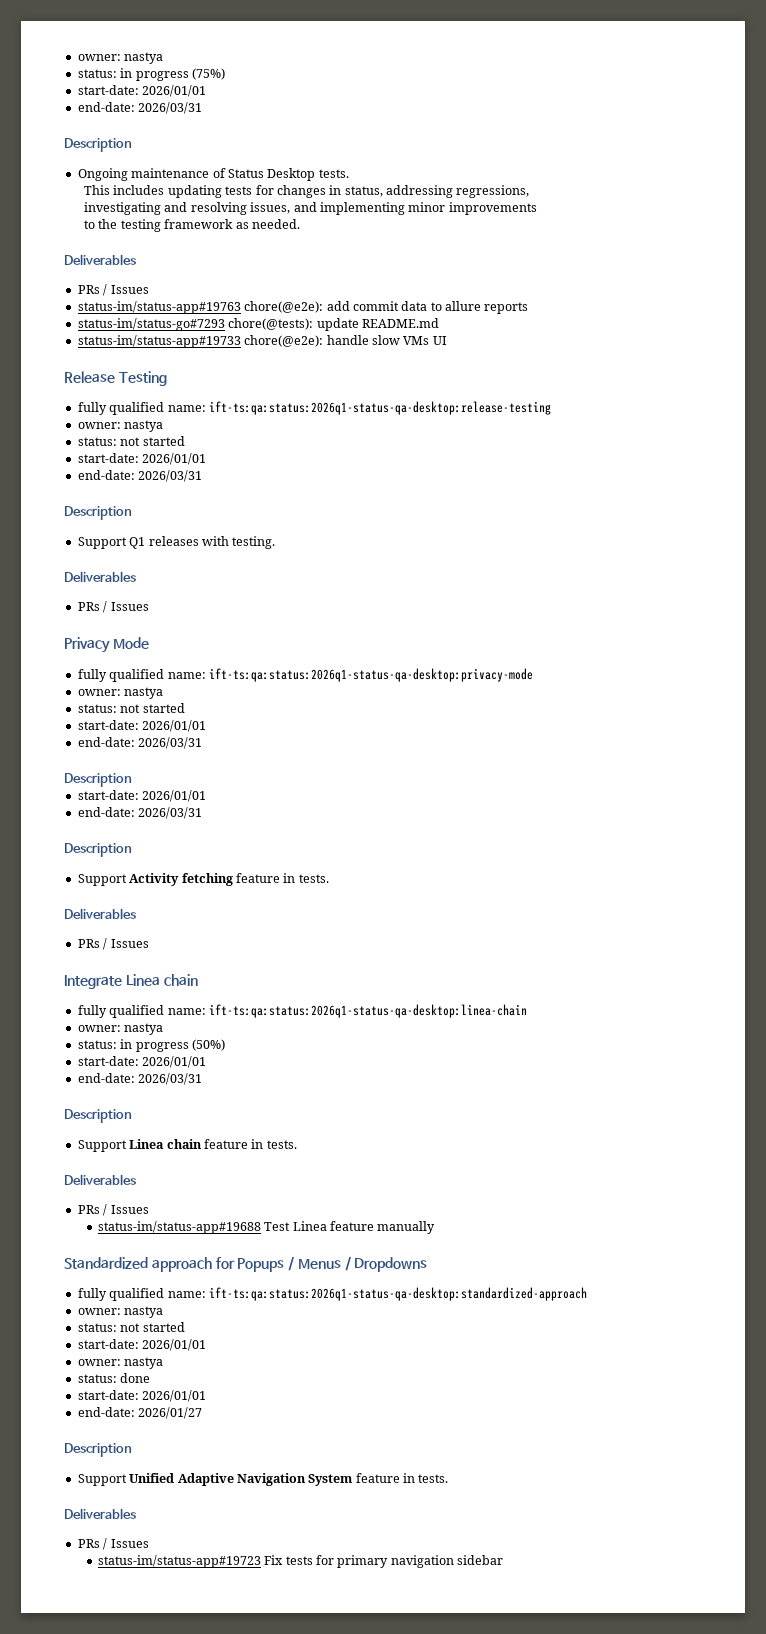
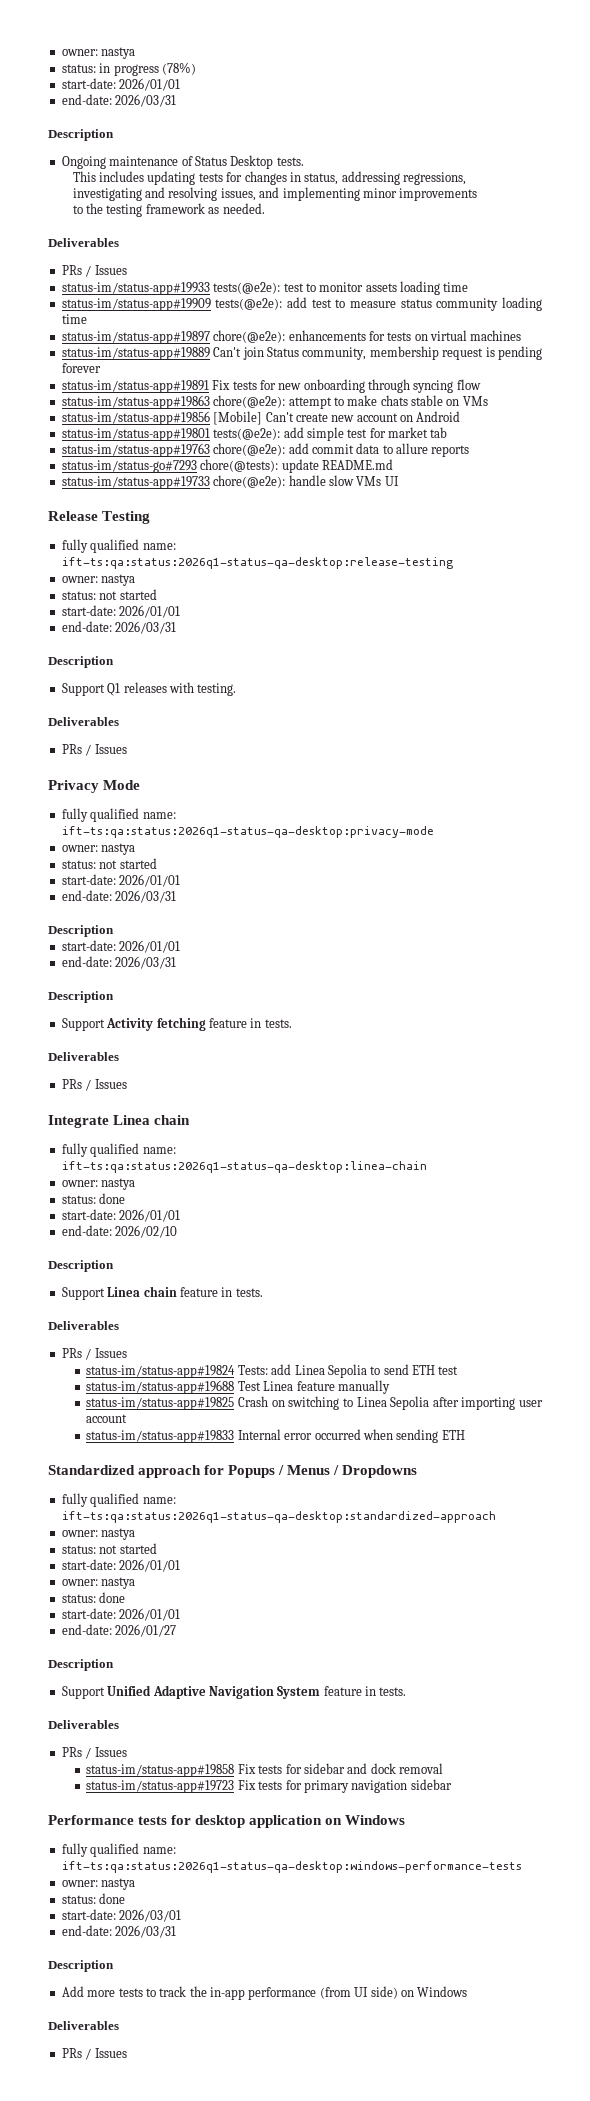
[77,52,164,64] [77,68,225,81] owner: nastya // status: in progress (75%) -> [61,47,136,59] [61,62,196,76] owner: nastya // status: in progress (78%)
(149, 289) none -> [61,281,469,295] [61,297,542,311] [61,314,87,324] [61,330,522,344] [61,346,542,360] [61,363,101,373] [61,379,481,393] [61,395,488,409] [61,411,461,425] [61,427,448,441] // status-im/status-app#19933 tests(@e2e): test to monitor assets loading time // status-im/status-app#19909 tests(@e2e): add test to measure status community loading time // status-im/status-app#19897 chore(@e2e): enhancements for tests on virtual machines // status-im/status-app#19889 Can't join Status community, membership request is pending forever // status-im/status-app#19891 Fix tests for new onboarding through syncing flow // status-im/status-app#19863 chore(@e2e): attempt to make chats stable on VMs // status-im/status-app#19856 [Mobile] Can't create new account on Android // status-im/status-app#19801 tests(@e2e): add simple test for market tab
[120,1039,225,1052] [77,1056,207,1068] [77,1073,203,1085] in progress (50%) // start-date: 2026/01/01 // end-date: 2026/03/31 -> [99,1193,126,1204] [61,1209,181,1222] [61,1225,178,1238] done // start-date: 2026/01/01 // end-date: 2026/02/10
(149, 1209) none -> [86,1364,459,1378] // status-im/status-app#19824 Tests: add Linea Sepolia to send ETH test
(436, 1227) none -> [86,1396,543,1410] [86,1414,128,1423] [86,1429,465,1443] // status-im/status-app#19825 Crash on switching to Linea Sepolia after importing user account // status-im/status-app#19833 Internal error occurred when sending ETH
(149, 1543) none -> [86,1763,444,1777] // status-im/status-app#19858 Fix tests for sidebar and dock removal
(504, 1560) none -> [48,1815,406,1828] [61,1843,176,1857] [61,1861,522,1873] [61,1878,136,1890] [61,1893,126,1904] [61,1909,182,1922] [61,1925,177,1938] [48,1960,114,1972] [61,1986,468,2000] [48,2021,119,2030] [61,2048,127,2060] // Performance tests for desktop application on Windows // fully qualified name: ift-ts:qa:status:2026q1-status-qa-desktop:windows-performance-tests // owner: nastya // status: done // start-date: 2026/03/01 // end-date: 2026/03/31 // Description // Add more tests to track the in-app performance (from UI side) on Windows // Deliverables // PRs / Issues

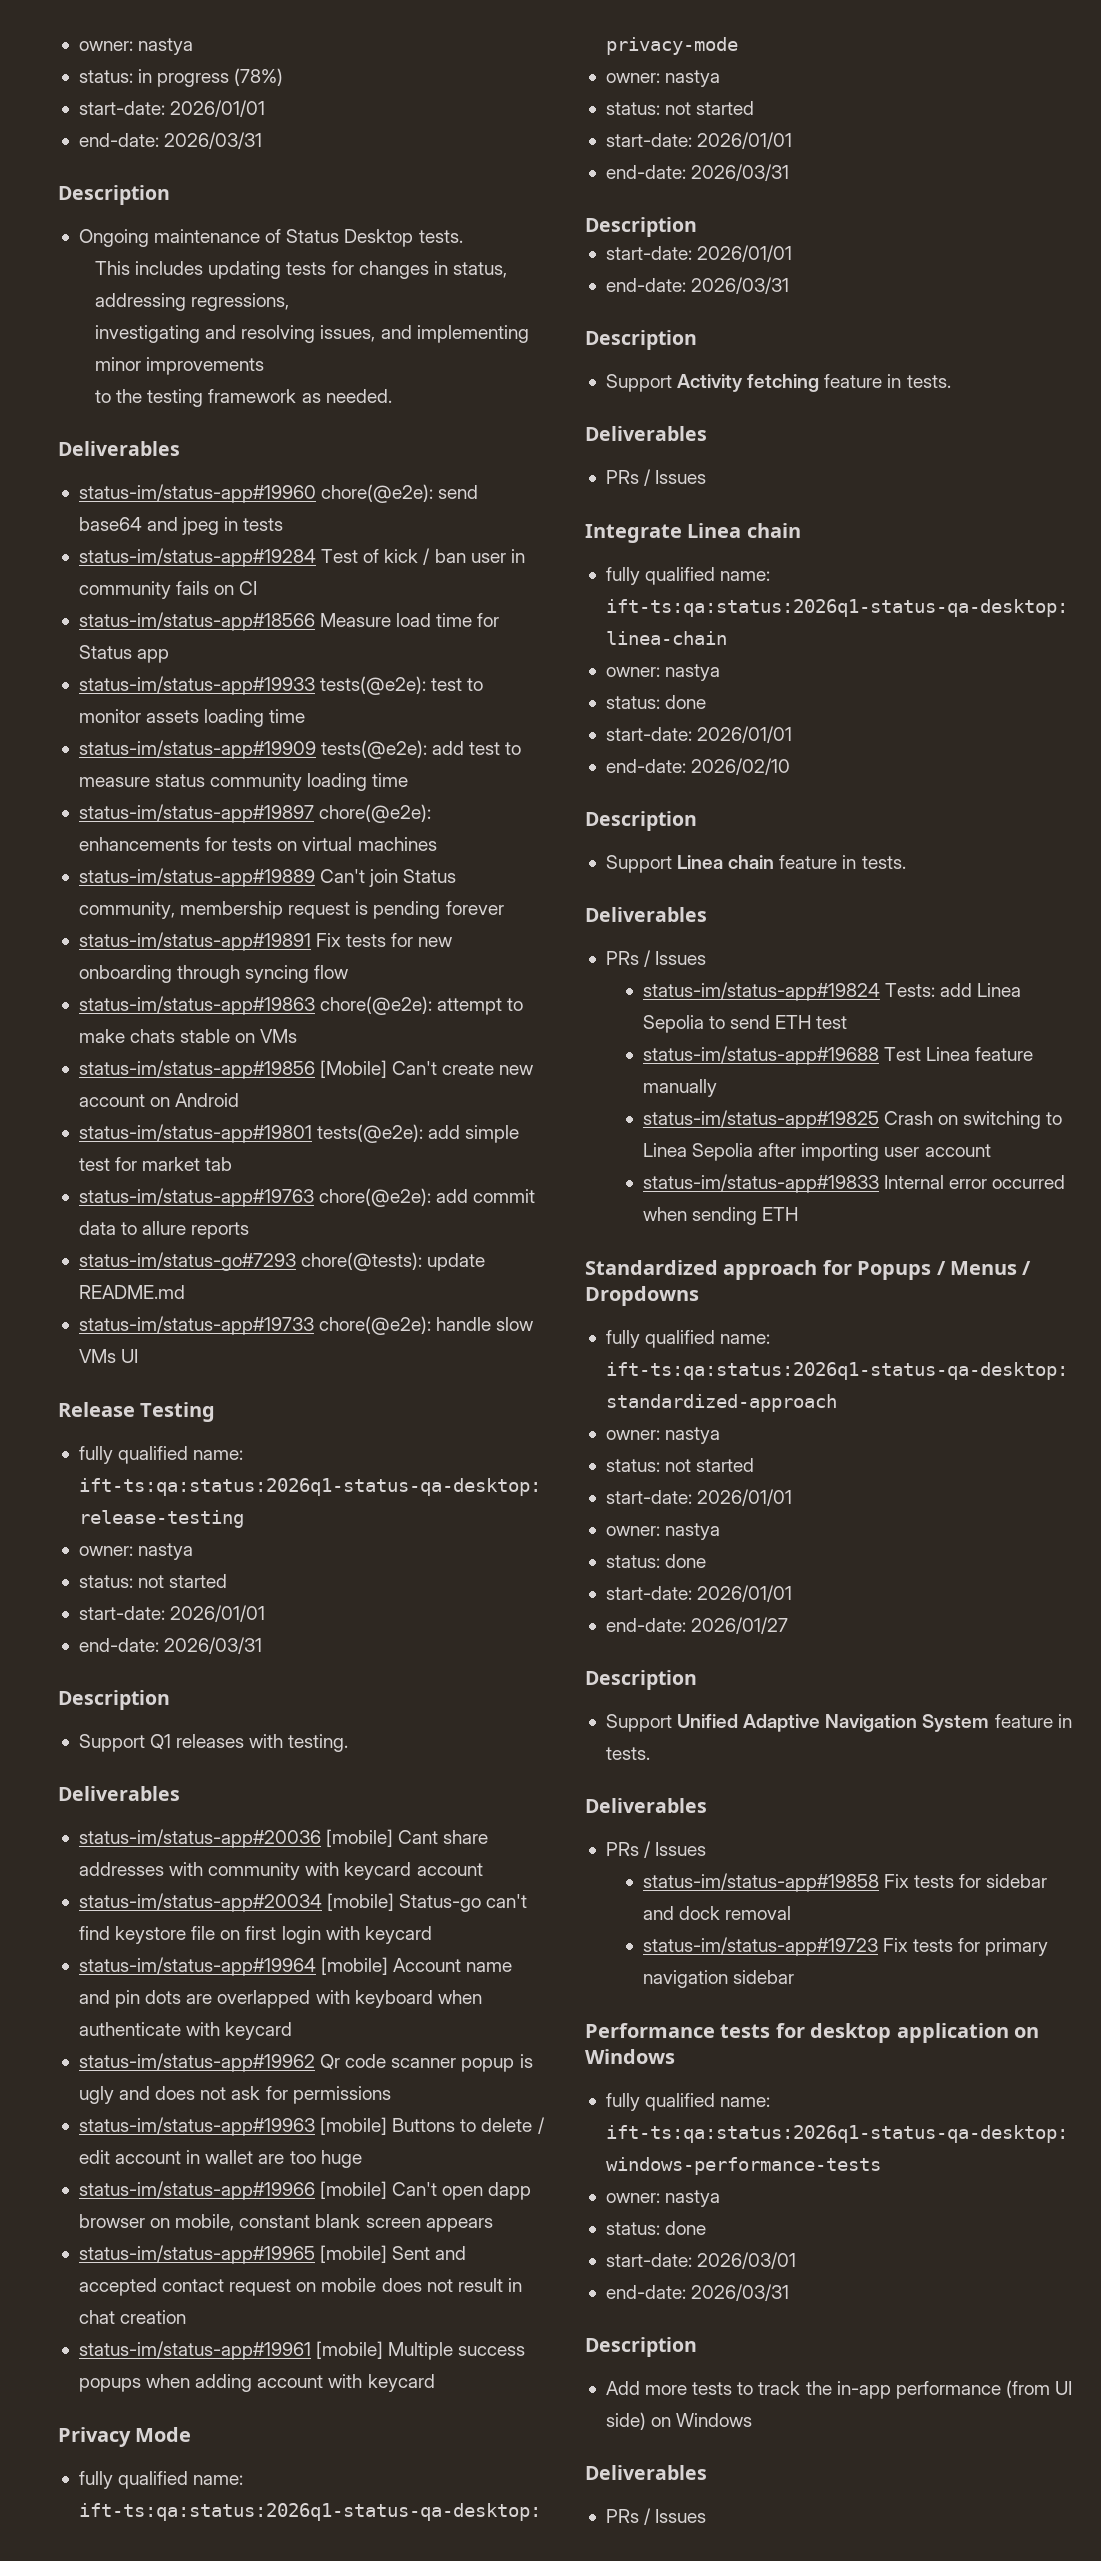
[61,265,127,277] PRs / Issues -> [78,484,479,503] [78,517,284,535] [78,548,525,567] [78,581,258,599] [78,612,500,631] [78,645,170,663] status-im/status-app#19960 chore(@e2e): send base64 and jpeg in tests // status-im/status-app#19284 Test of kick / ban user in community fails on CI // status-im/status-app#18566 Measure load time for Status app
[61,744,127,756] PRs / Issues -> [78,1829,489,1848] [78,1862,483,1880] [78,1893,528,1912] [78,1926,432,1944] [78,1957,513,1976] [78,1990,482,2008] [78,2022,293,2040] [78,2053,533,2072] [78,2086,391,2104] [78,2117,545,2136] [78,2150,362,2168] [78,2181,532,2200] [78,2214,493,2232] [78,2245,467,2264] [78,2278,522,2296] [78,2310,187,2324] [78,2341,526,2360] [78,2374,435,2392] status-im/status-app#20036 [mobile] Cant share addresses with community with keycard account // status-im/status-app#20034 [mobile] Status-go can't find keystore file on first login with keycard // status-im/status-app#19964 [mobile] Account name and pin dots are overlapped with keyboard when authenticate with keycard // status-im/status-app#19962 Qr code scanner popup is ugly and does not ask for permissions // status-im/status-app#19963 [mobile] Buttons to delete / edit account in wallet are too huge // status-im/status-app#19966 [mobile] Can't open dapp browser on mobile, constant blank screen appears // status-im/status-app#19965 [mobile] Sent and accepted contact request on mobile does not result in chat creation // status-im/status-app#19961 [mobile] Multiple success popups when adding account with keycard

